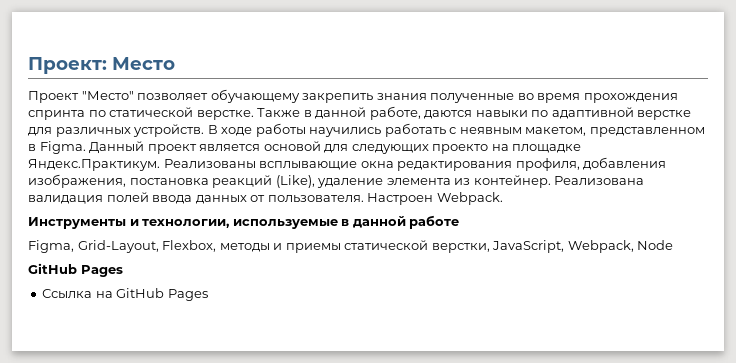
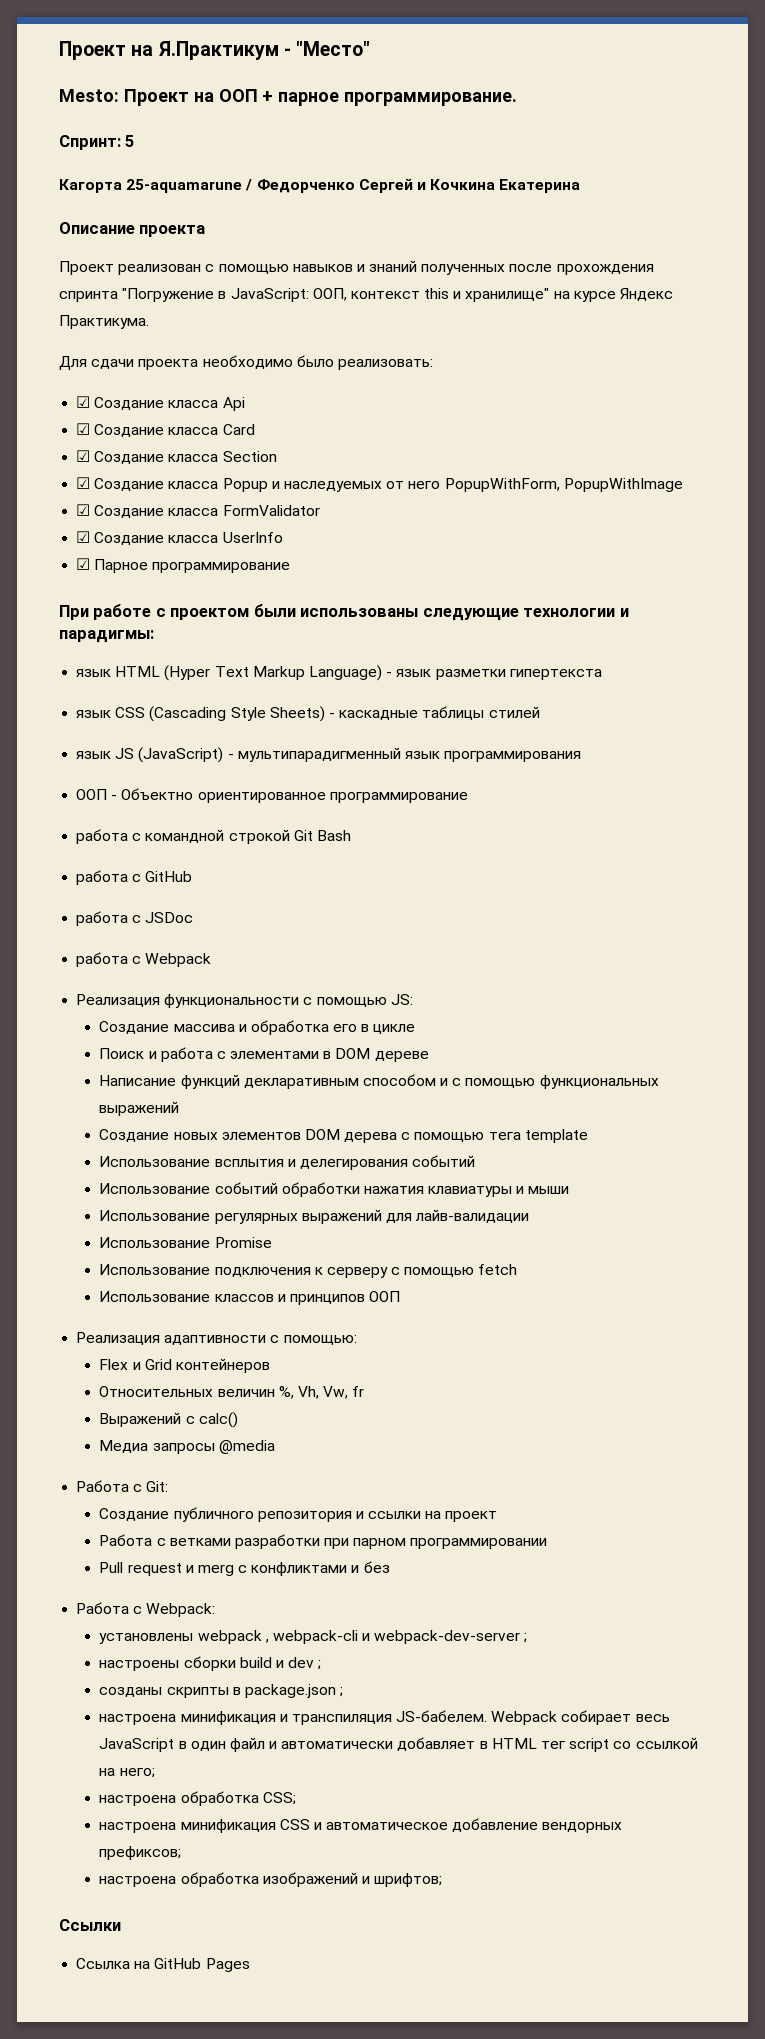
[28,57,175,74] [28,89,678,103] [28,106,692,120] [28,123,705,137] [28,141,582,154] [28,157,667,171] [28,174,645,188] [28,192,503,205] [28,215,460,229] [28,240,674,253] [28,263,123,277] Проект: Место // Проект "Место" позволяет обучающему закрепить знания полученные во время прохождения спринта по статической верстке. Также в данной работе, даются навыки по адаптивной верстке для различных устройств. В ходе работы научились работать с неявным макетом, представленном в Figma. Данный проект является основой для следующих проекто на площадке Яндекс.Практикум. Реализованы всплывающие окна редактирования профиля, добавления изображения, постановка реакций (Like), удаление элемента из контейнер. Реализована валидация полей ввода данных от пользователя. Настроен Webpack. // Инструменты и технологии, используемые в данной работе // Figma, Grid-Layout, Flexbox, методы и приемы статической верстки, JavaScript, Webpack, Node // GitHub Pages -> [59,41,371,60] [59,89,518,106] [59,135,135,150] [59,178,581,193] [59,222,206,237] [59,260,654,275] [59,288,674,302] [59,315,149,329] [59,355,433,370] [76,396,245,411] [76,423,255,437] [76,450,277,464] [76,477,683,492] [76,504,320,518] [76,531,283,545] [76,558,291,573] [59,604,629,621] [59,630,154,643] [76,665,602,681] [76,706,540,722] [76,747,582,763] [76,788,468,803] [76,829,351,844] [76,870,193,885] [76,911,194,926] [76,952,212,967] [76,994,413,1008] [99,1020,416,1035] [99,1047,429,1062] [99,1074,659,1089] [99,1101,180,1116] [99,1129,588,1143] [99,1155,476,1170] [99,1182,570,1197] [99,1209,530,1224] [99,1237,272,1248] [99,1264,518,1278] [99,1291,401,1305] [76,1332,357,1345] [99,1358,270,1373] [99,1386,365,1399] [99,1412,238,1428] [99,1440,275,1454] [76,1480,169,1492] [99,1507,498,1522] [99,1534,548,1549] [99,1561,390,1576] [76,1602,216,1617] [99,1630,528,1644] [99,1656,322,1671] [99,1684,344,1698] [99,1710,670,1725] [99,1737,698,1752] [99,1768,155,1778] [99,1791,296,1806] [99,1818,623,1833] [99,1846,182,1860] [99,1872,443,1887] [59,1919,121,1931] Проект на Я.Практикум - "Место" // Mesto: Проект на ООП + парное программирование. // Спринт: 5 // Кагортa 25-aquamarune / Федорченко Сергей и Кочкина Екатерина // Описание проекта // Проект реализован с помощью навыков и знаний полученных после прохождения спринта "Погружение в JavaScript: ООП, контекст this и хранилище" на курсе Яндекс Практикума. // Для сдачи проекта необходимо было реализовать: // ☑ Создание класса Api // ☑ Создание класса Сard // ☑ Создание класса Section // ☑ Создание класса Popup и наследуемых от него PopupWithForm, PopupWithImage // ☑ Создание класса FormValidator // ☑ Создание класса UserInfo // ☑ Парное программирование // При работе с проектом были использованы следующие технологии и парадигмы: // язык HTML (Hyper Text Markup Language) - язык разметки гипертекста // язык CSS (Cascading Style Sheets) - каскадные таблицы стилей // язык JS (JavaScript) - мультипарадигменный язык программирования // ООП - Объектно ориентированное программирование // работа с командной строкой Git Bash // работа с GitHub // работа с JSDoc // работа с Webpack // Реализация функциональности с помощью JS: // Создание массива и обработка его в цикле // Поиск и работа с элементами в DOM дереве // Написание функций декларативным способом и с помощью функциональных выражений // Создание новых элементов DOM дерева с помощью тега template // Использование всплытия и делегирования событий // Использование событий обработки нажатия клавиатуры и мыши // Использование регулярных выражений для лайв-валидации // Использование Promise // Использование подключения к серверу с помощью fetch // Использование классов и принципов ООП // Реализация адаптивности с помощью: // Flex и Grid контейнеров // Относительных величин %, Vh, Vw, fr // Выражений с calc() // Медиа запросы @media // Работа с Git: // Создание публичного репозитория и ссылки на проект // Работа с ветками разработки при парном программировании // Pull request и merg с конфликтами и без // Работа с Webpack: // установлены webpack , webpack-cli и webpack-dev-server ; // настроены сборки build и dev ; // созданы скрипты в package.json ; // настроена минификация и транспиляция JS-бабелем. Webpack собирает весь JavaScript в один файл и автоматически добавляет в HTML тег script со ссылкой на него; // настроена обработка CSS; // настроена минификация CSS и автоматическое добавление вендорных префиксов; // настроена обработка изображений и шрифтов; // Ссылки

